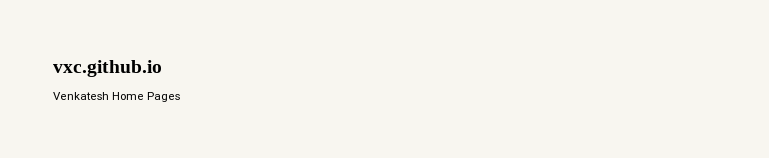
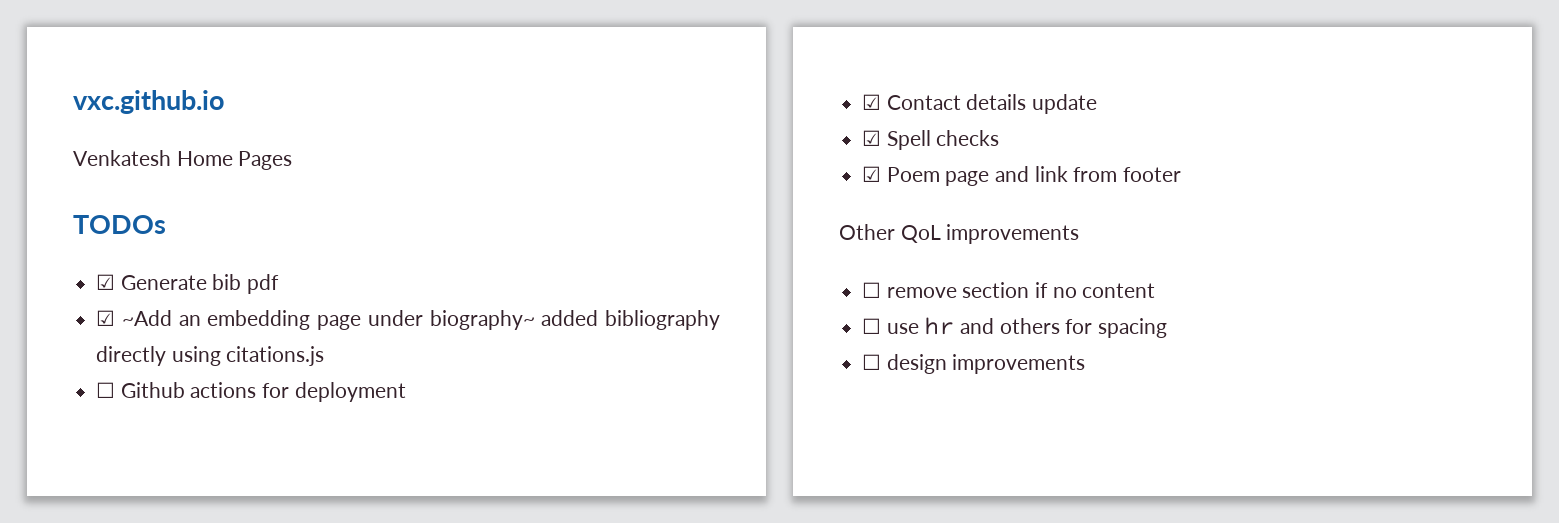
(181, 97) none -> [73,215,166,234] [96,274,280,294] [96,310,720,330] [96,346,325,366] [96,382,406,402] [862,94,1098,114] [862,130,1000,150] [862,166,1182,186] [839,224,1080,244] [862,282,1156,298] [862,317,1168,338] [862,354,1086,374] // TODOs // ☑ Generate bib pdf // ☑ ~Add an embedding page under biography~ added bibliography directly using citations.js // ☐ Github actions for deployment // ☑ Contact details update // ☑ Spell checks // ☑ Poem page and link from footer // Other QoL improvements // ☐ remove section if no content // ☐ use hr and others for spacing // ☐ design improvements

